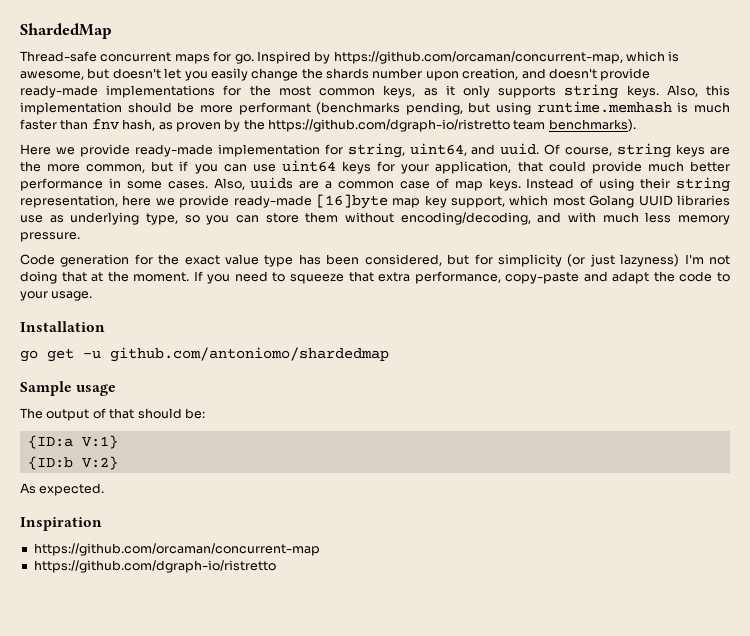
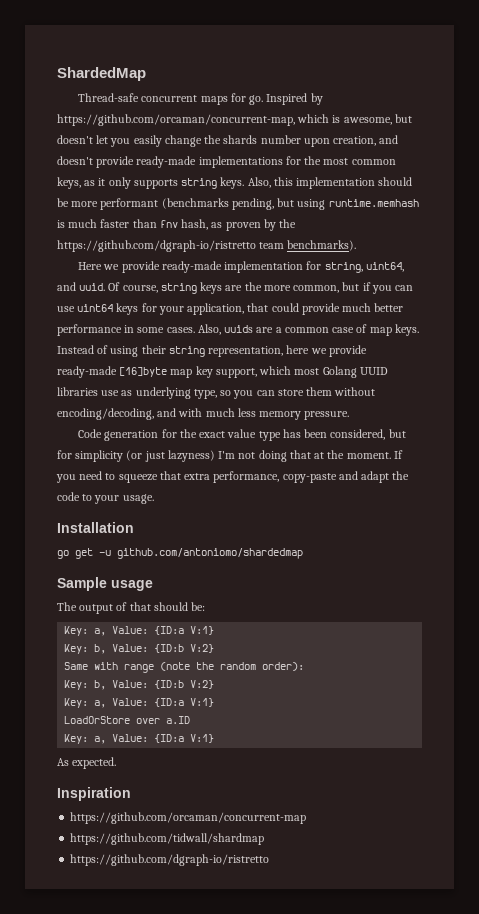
[27,435,118,449] [27,456,118,470] {ID:a V:1} // {ID:b V:2} -> [64,626,215,636] [64,644,215,654] [64,662,305,673] [64,680,215,690] [64,698,215,708] [64,716,191,724] [64,734,215,744] Key: a, Value: {ID:a V:1} // Key: b, Value: {ID:b V:2} // Same with range (note the random order): // Key: b, Value: {ID:b V:2} // Key: a, Value: {ID:a V:1} // LoadOrStore over a.ID // Key: a, Value: {ID:a V:1}
(320, 549) none -> [70,833,265,845] // https://github.com/tidwall/shardmap

